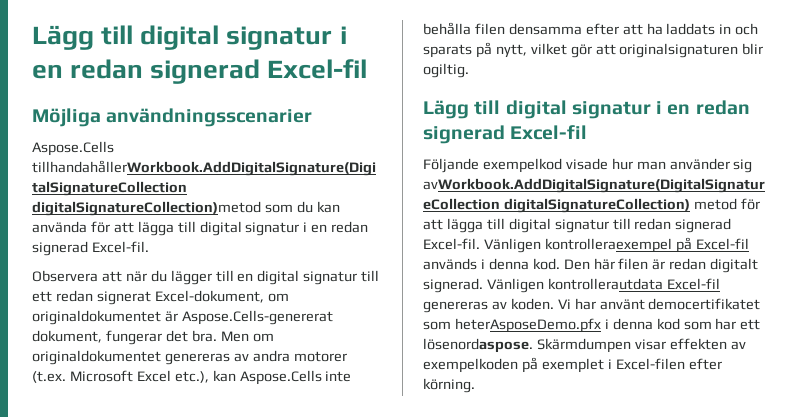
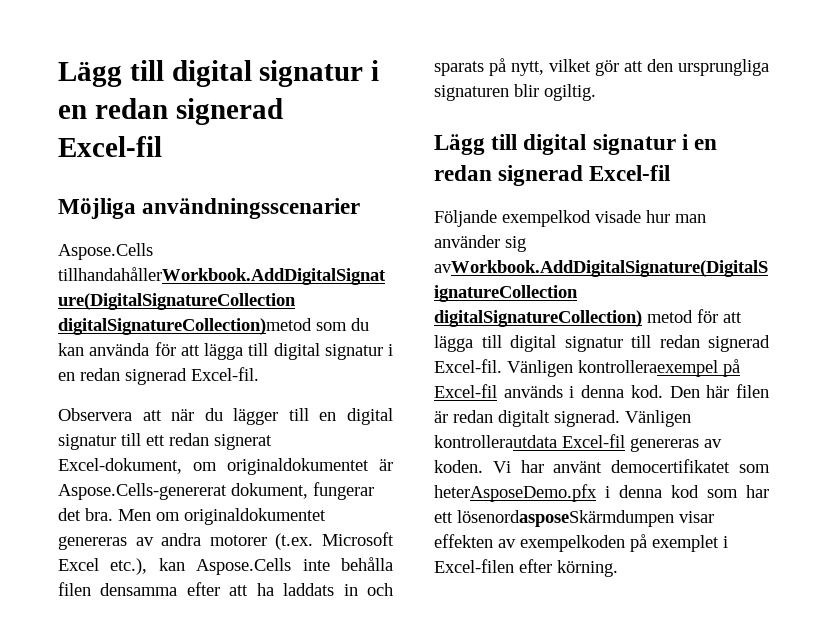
[619,43,739,58] originalsignaturen -> [647,59,769,76] [434,85,509,101] den ursprungliga signaturen
[423,338,631,353] lösenordaspose. Skärmdumpen -> [457,510,674,527] lösenordasposeSkärmdumpen

